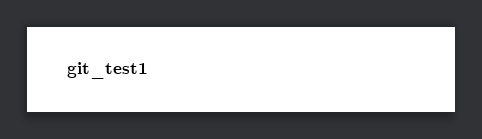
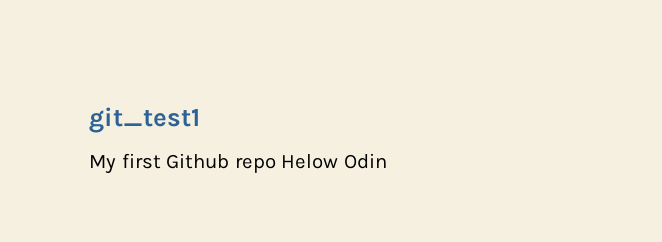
(148, 70) none -> [89,153,387,174] // My first Github repo Helow Odin

